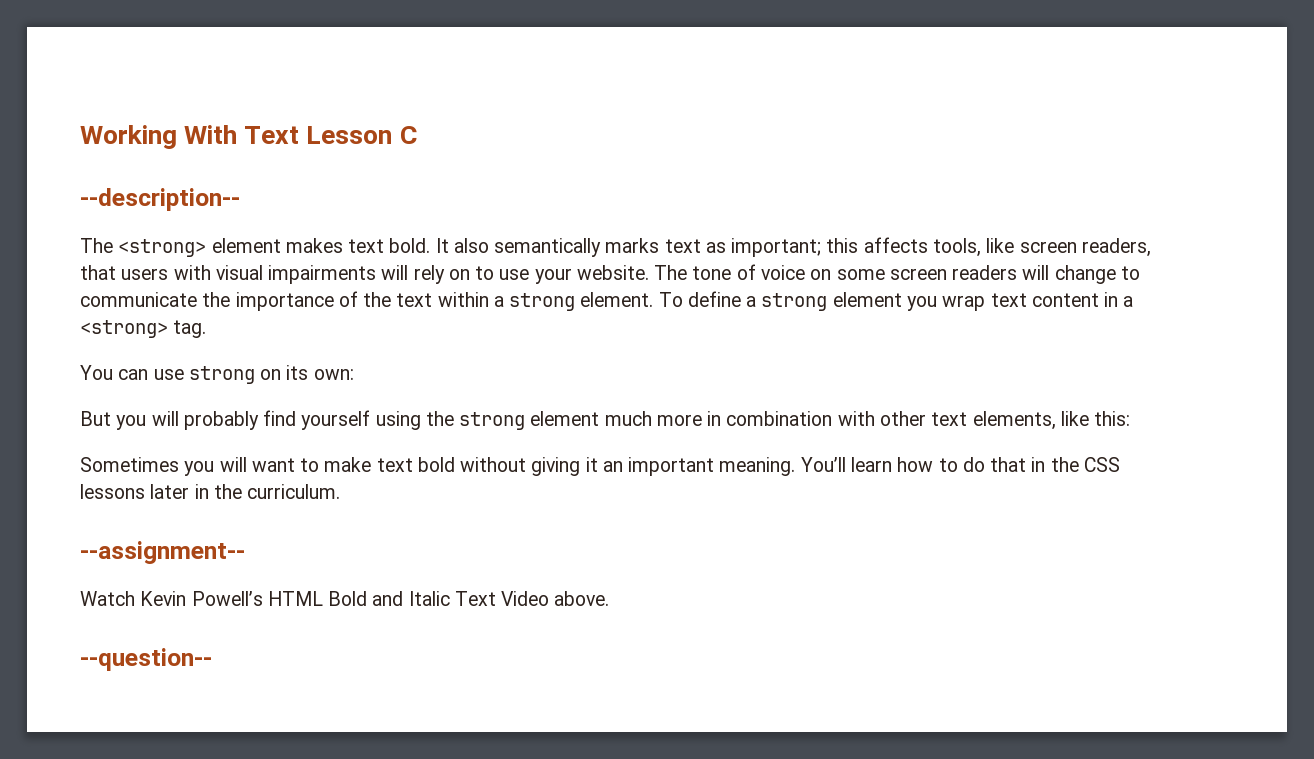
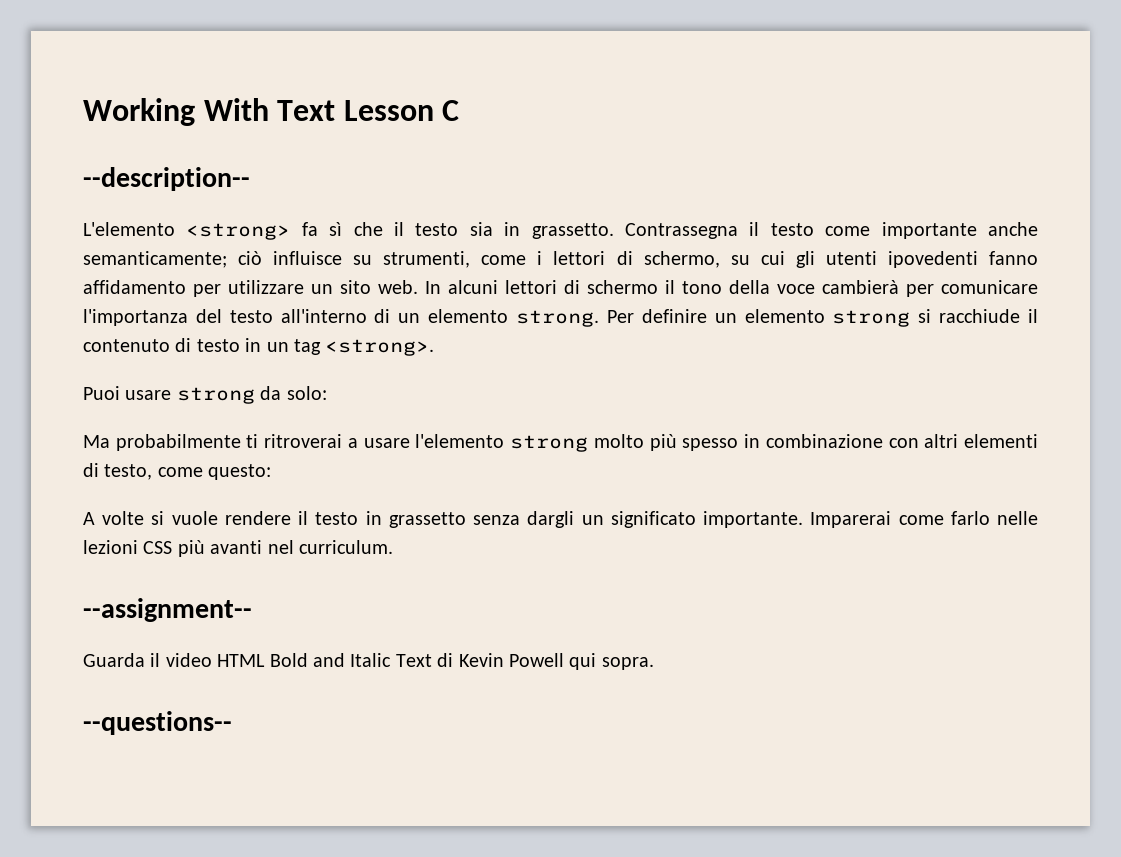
[80,237,1151,257] [80,264,1140,284] [80,291,1134,311] [80,320,207,338] [80,365,354,384] [80,410,1131,430] [80,457,1120,476] [80,484,242,499] The <strong> element makes text bold. It also semantically marks text as important; this affects tools, like screen readers, that users with visual impairments will rely on to use your website. The tone of voice on some screen readers will change to communicate the importance of the text within a strong element. To define a strong element you wrap text content in a <strong> tag. // You can use strong on its own: // But you will probably find yourself using the strong element much more in combination with other text elements, like this: // Sometimes you will want to make text bold without giving it an important meaning. You’ll learn how to do that in the CSS lessons later in the -> [83,222,1038,240] [83,251,1039,268] [83,280,1038,297] [83,309,1038,327] [83,338,435,356] [83,386,327,404] [83,434,1039,452] [83,463,272,480] [83,511,1038,528] [83,540,294,557] L'elemento <strong> fa sì che il testo sia in grassetto. Contrassegna il testo come importante anche semanticamente; ciò influisce su strumenti, come i lettori di schermo, su cui gli utenti ipovedenti fanno affidamento per utilizzare un sito web. In alcuni lettori di schermo il tono della voce cambierà per comunicare l'importanza del testo all'interno di un elemento strong. Per definire un elemento strong si racchiude il contenuto di testo in un tag <strong>. // Puoi usare strong da solo: // Ma probabilmente ti ritroverai a usare l'elemento strong molto più spesso in combinazione con altri elementi di testo, come questo: // A volte si vuole rendere il testo in grassetto senza dargli un significato importante. Imparerai come farlo nelle lezioni CSS più avanti nel
[80,591,263,606] Watch Kevin Powell’s -> [83,653,212,667] Guarda il video
[501,591,610,606] [80,648,212,671] Video above. // --question-- -> [437,653,654,670] [83,711,232,735] di Kevin Powell qui sopra. // --questions--

